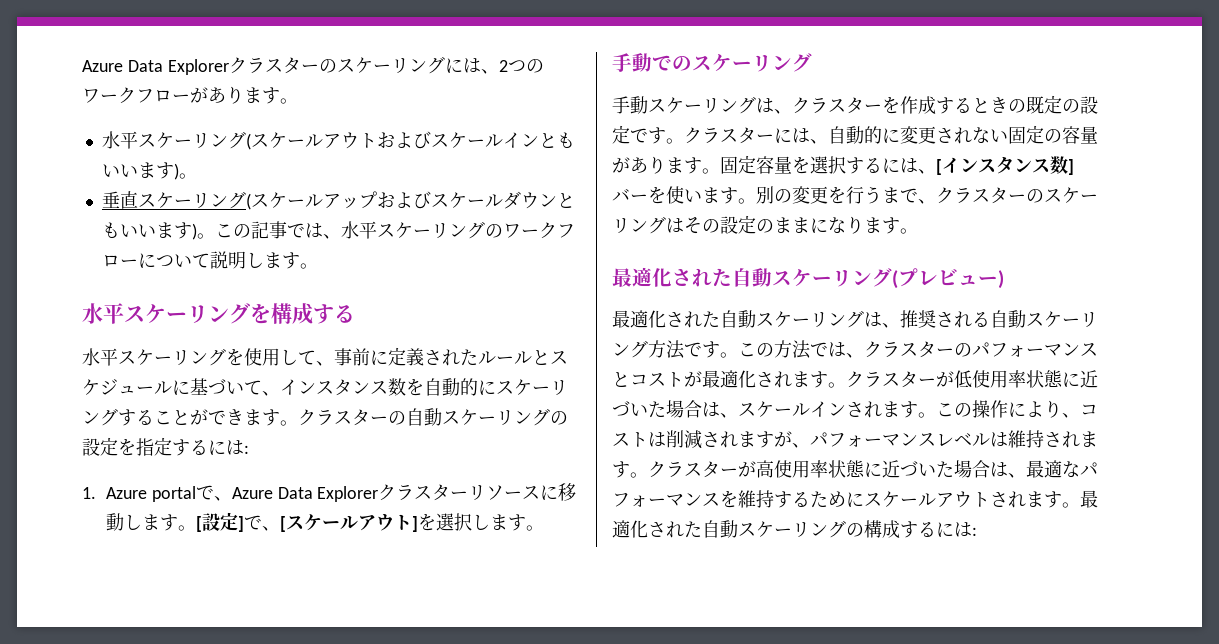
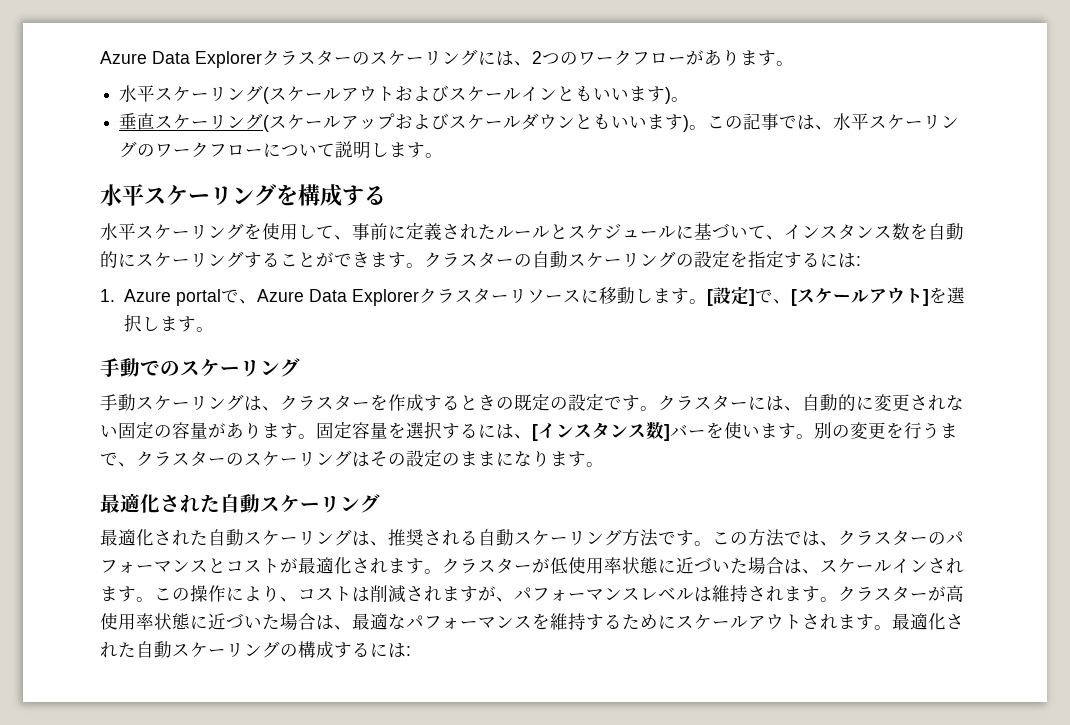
[892,268,1004,289] (プレビュー) -> (380, 503) none

